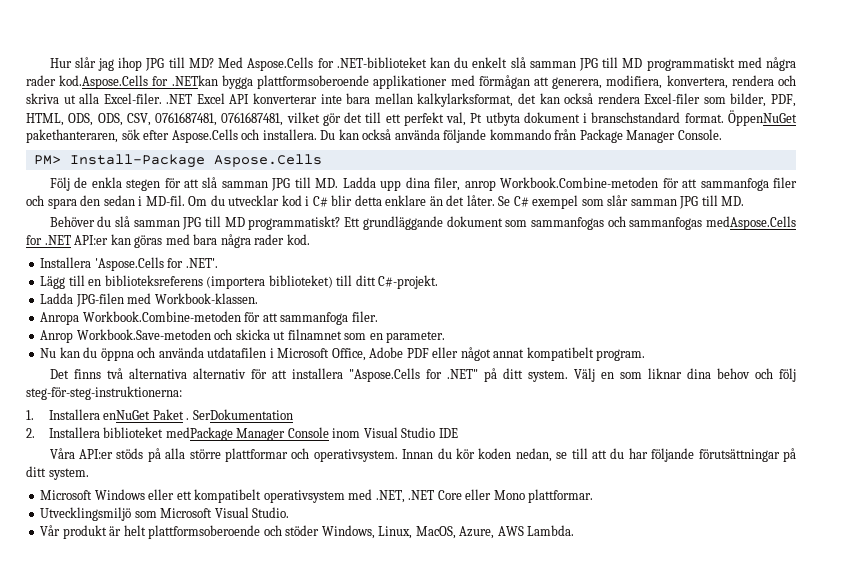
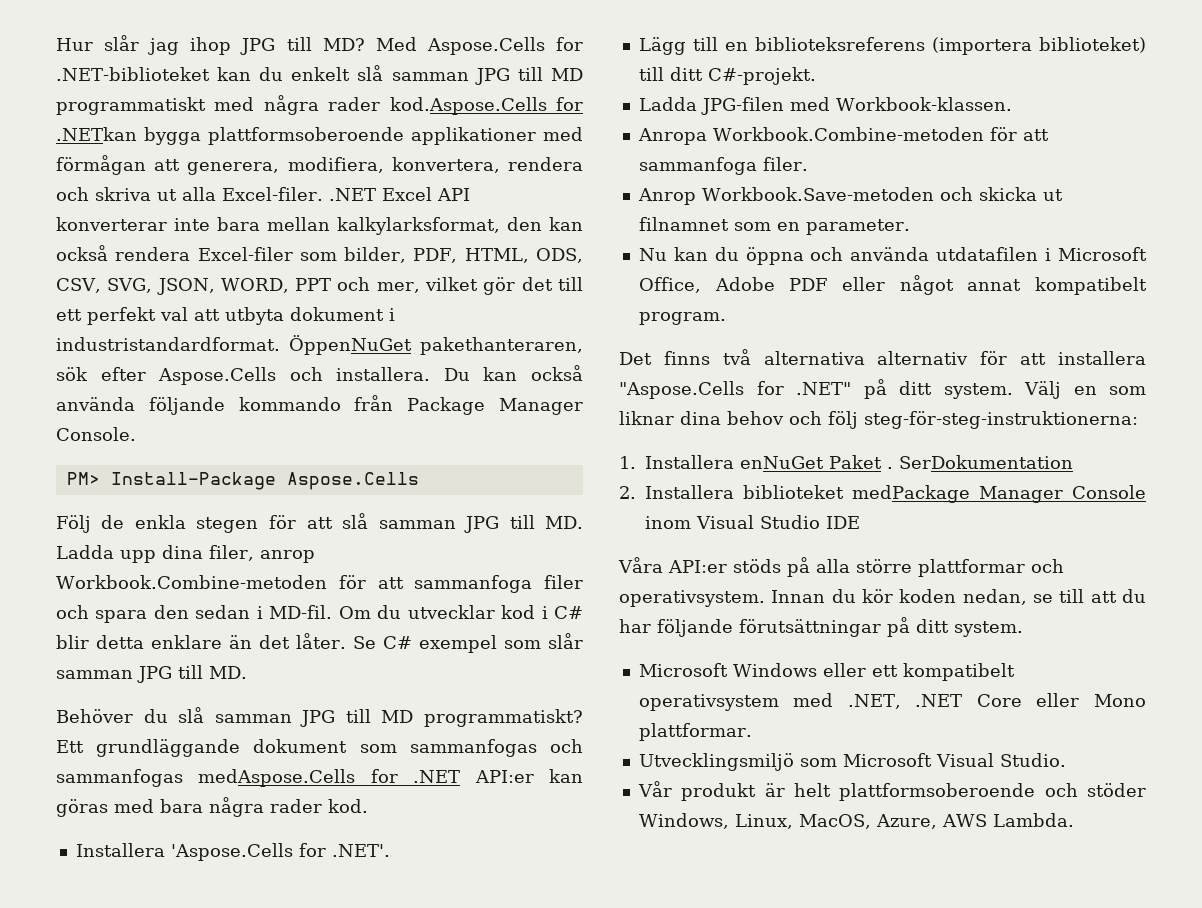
[517,93,536,104] det -> [507,217,542,231] den
[97,112,284,126] ODS, CSV, 0761687481, 0761687481, -> [56,277,420,295] CSV, SVG, JSON, WORD, PPT och mer,
[446,112,483,126] val, Pt -> [160,307,220,321] val att
[591,112,724,123] branschstandard format. -> [56,337,280,351] industristandardformat.

